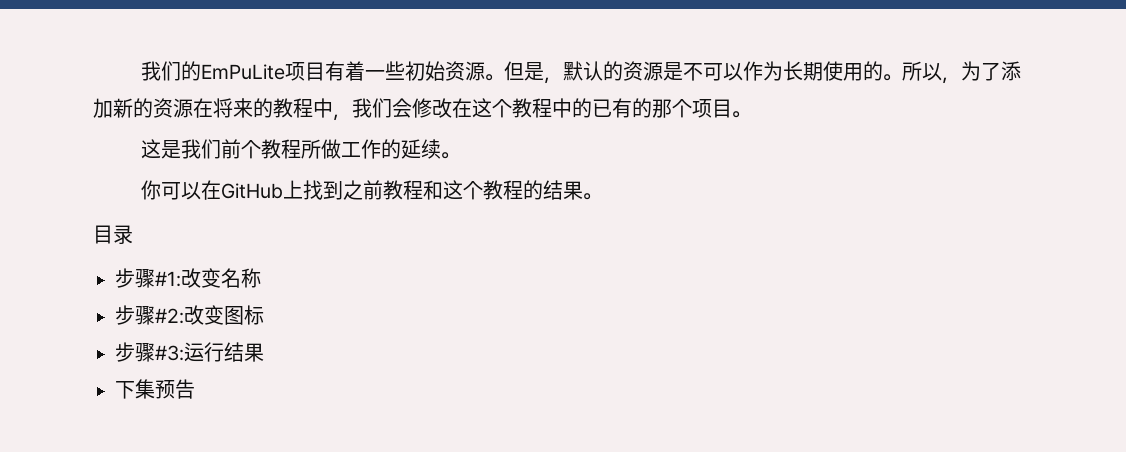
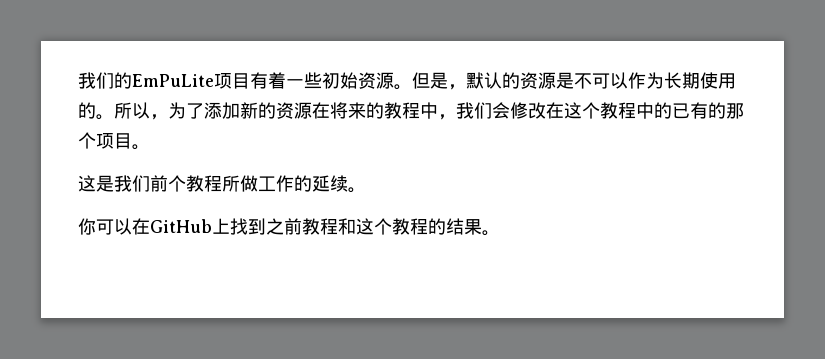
[93,225,133,244] [115,268,261,288] [115,305,264,325] [115,342,264,362] [115,379,195,399] // 目录 // 步骤#1:改变名称 // 步骤#2:改变图标 // 步骤#3:运行结果 // 下集预告 -> (500, 233) none

